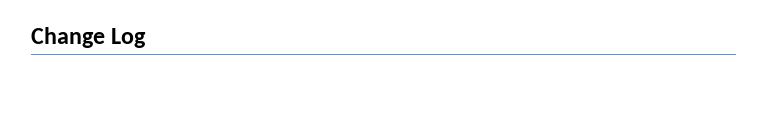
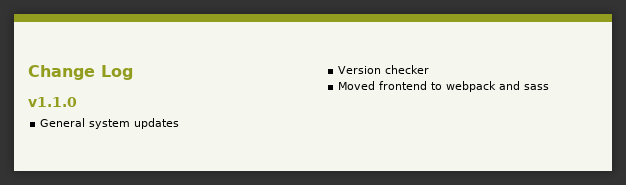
(147, 38) none -> [28,97,77,107] [40,118,180,129] [338,65,430,74] [338,81,550,92] // v1.1.0 // General system updates // Version checker // Moved frontend to webpack and sass

